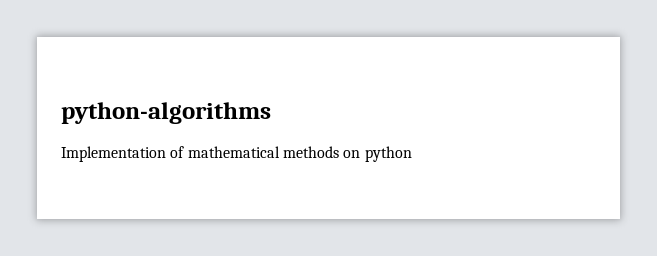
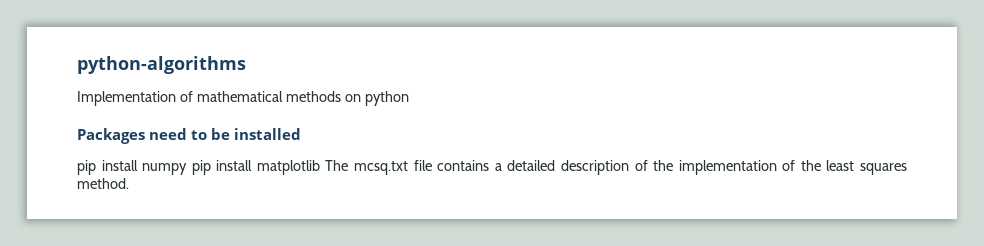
(412, 154) none -> [77,128,301,144] [77,160,907,175] [77,178,129,189] // Packages need to be installed // pip install numpy pip install matplotlib The mcsq.txt file contains a detailed description of the implementation of the least squares method.

